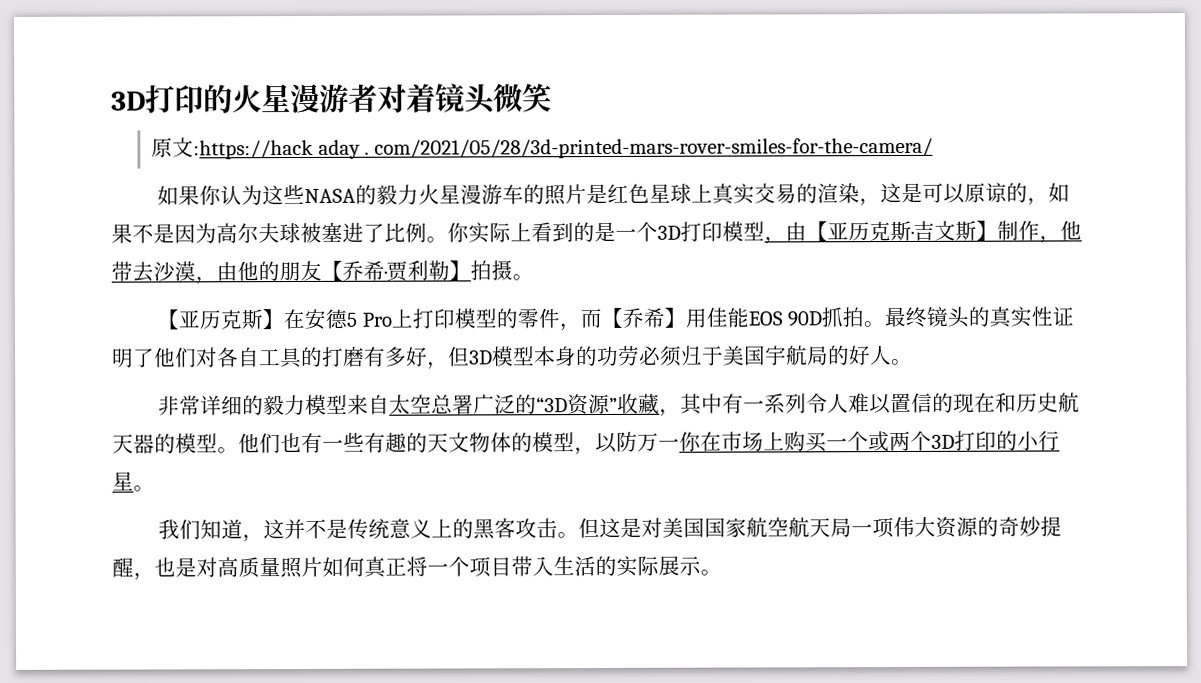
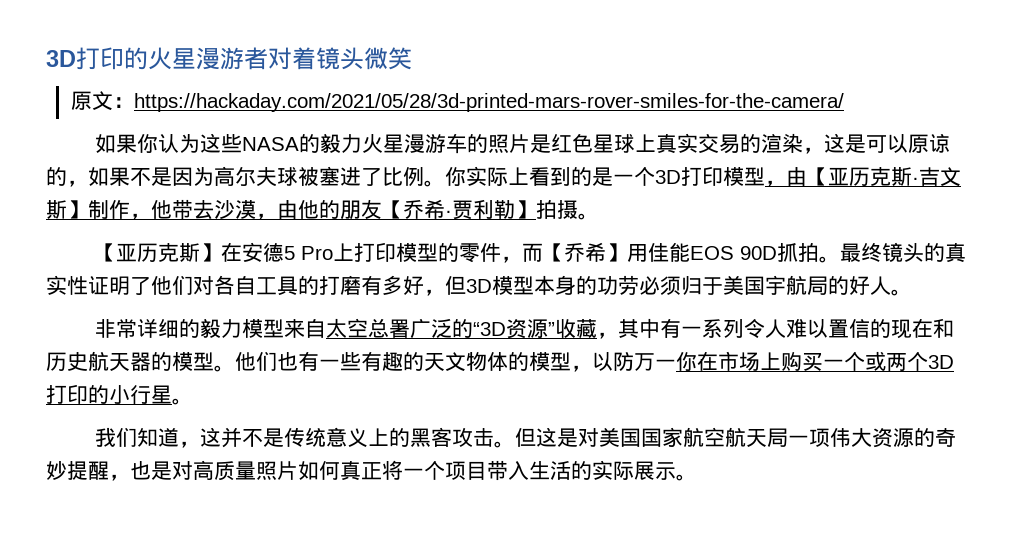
[193,137,933,160] :https://hack aday . com/2021/05/28/3d-printed-mars-rover-smiles-for-the-camera/ -> [112,93,844,112] ：https://hackaday.com/2021/05/28/3d-printed-mars-rover-smiles-for-the-camera/

